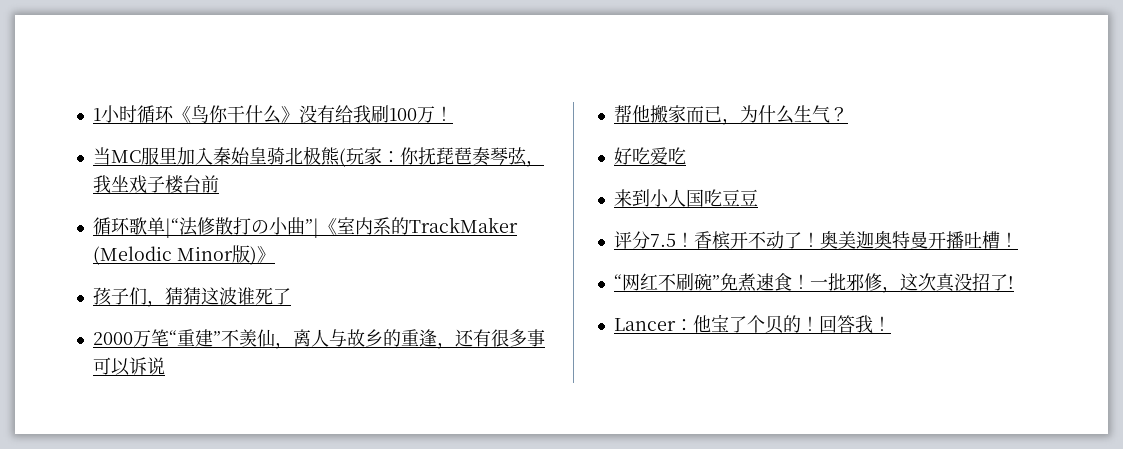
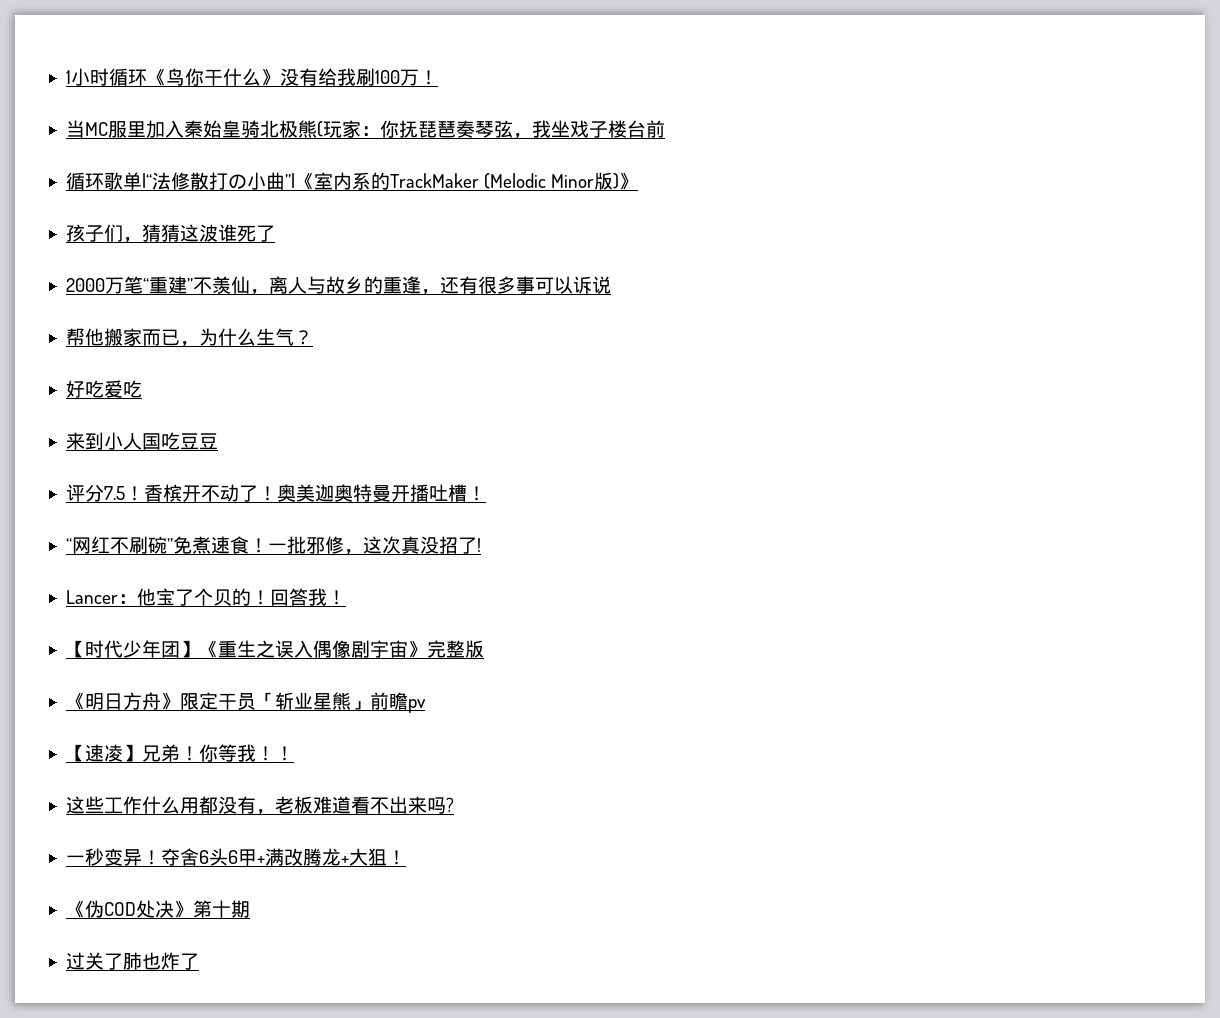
(891, 323) none -> [65,640,484,658] [65,692,426,713] [65,744,294,762] [65,796,454,815] [65,848,406,866] [65,900,250,918] [65,952,199,970] // 【时代少年团】《重生之误入偶像剧宇宙》完整版 // 《明日方舟》限定干员「斩业星熊」前瞻pv // 【速凌】兄弟！你等我！！ // 这些工作什么用都没有，老板难道看不出来吗? // 一秒变异！夺舍6头6甲+满改腾龙+大狙！ // 《伪COD处决》第十期 // 过关了肺也炸了

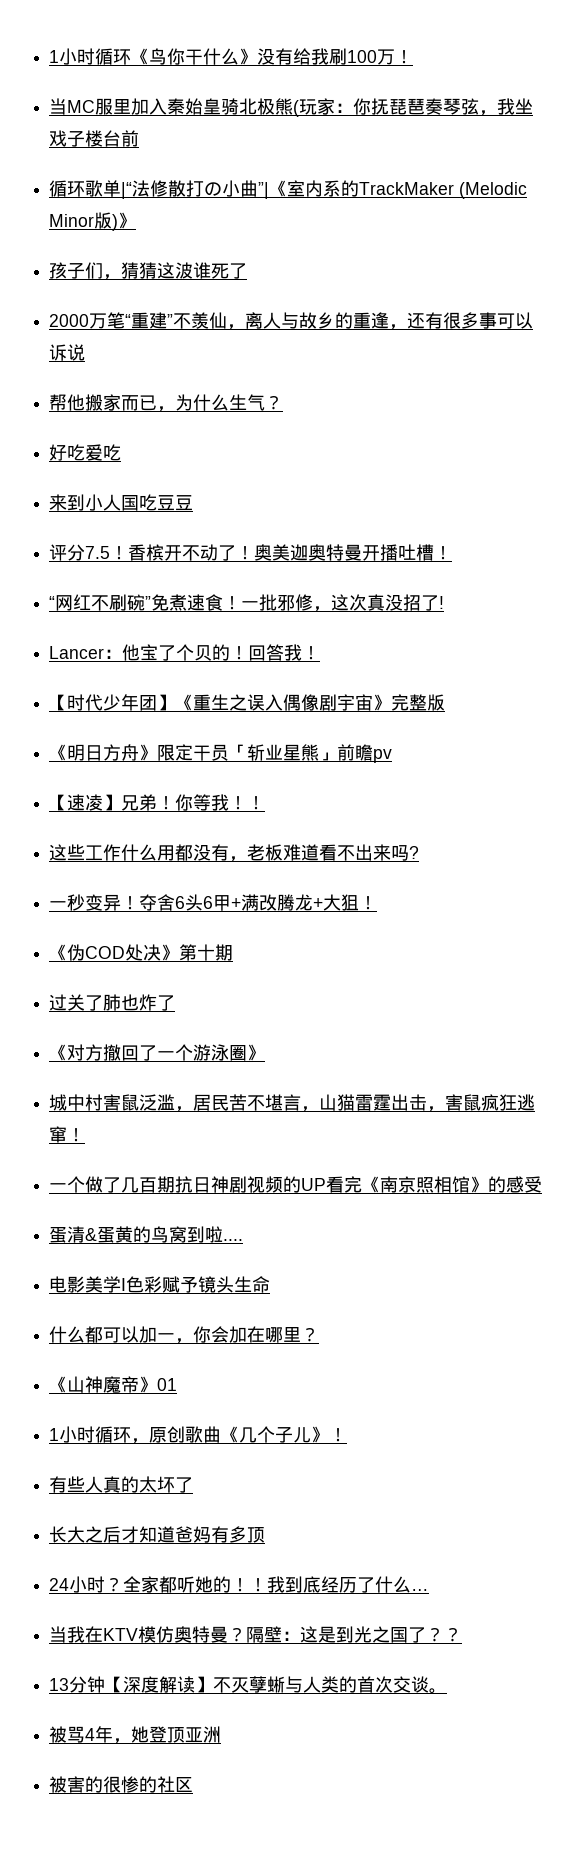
(199, 961) none -> [49,1044,266,1061] [49,1094,536,1112] [49,1126,86,1143] [49,1176,543,1193] [49,1226,244,1243] [49,1276,271,1293] [49,1326,320,1344] [49,1376,178,1393] [49,1426,348,1444] [49,1476,194,1493] [49,1526,266,1543] [49,1576,430,1593] [49,1626,463,1643] [49,1676,448,1694] [49,1726,222,1744] [49,1776,194,1793] // 《对方撤回了一个游泳圈》 // 城中村害鼠泛滥，居民苦不堪言，山猫雷霆出击，害鼠疯狂逃窜！ // 一个做了几百期抗日神剧视频的UP看完《南京照相馆》的感受 // 蛋清&蛋黄的鸟窝到啦.... // 电影美学I色彩赋予镜头生命 // 什么都可以加一，你会加在哪里？ // 《山神魔帝》01 // 1小时循环，原创歌曲《几个子儿》！ // 有些人真的太坏了 // 长大之后才知道爸妈有多顶 // 24小时？全家都听她的！！我到底经历了什么… // 当我在KTV模仿奥特曼？隔壁：这是到光之国了？？ // 13分钟【深度解读】不灭孽蜥与人类的首次交谈。 // 被骂4年，她登顶亚洲 // 被害的很惨的社区

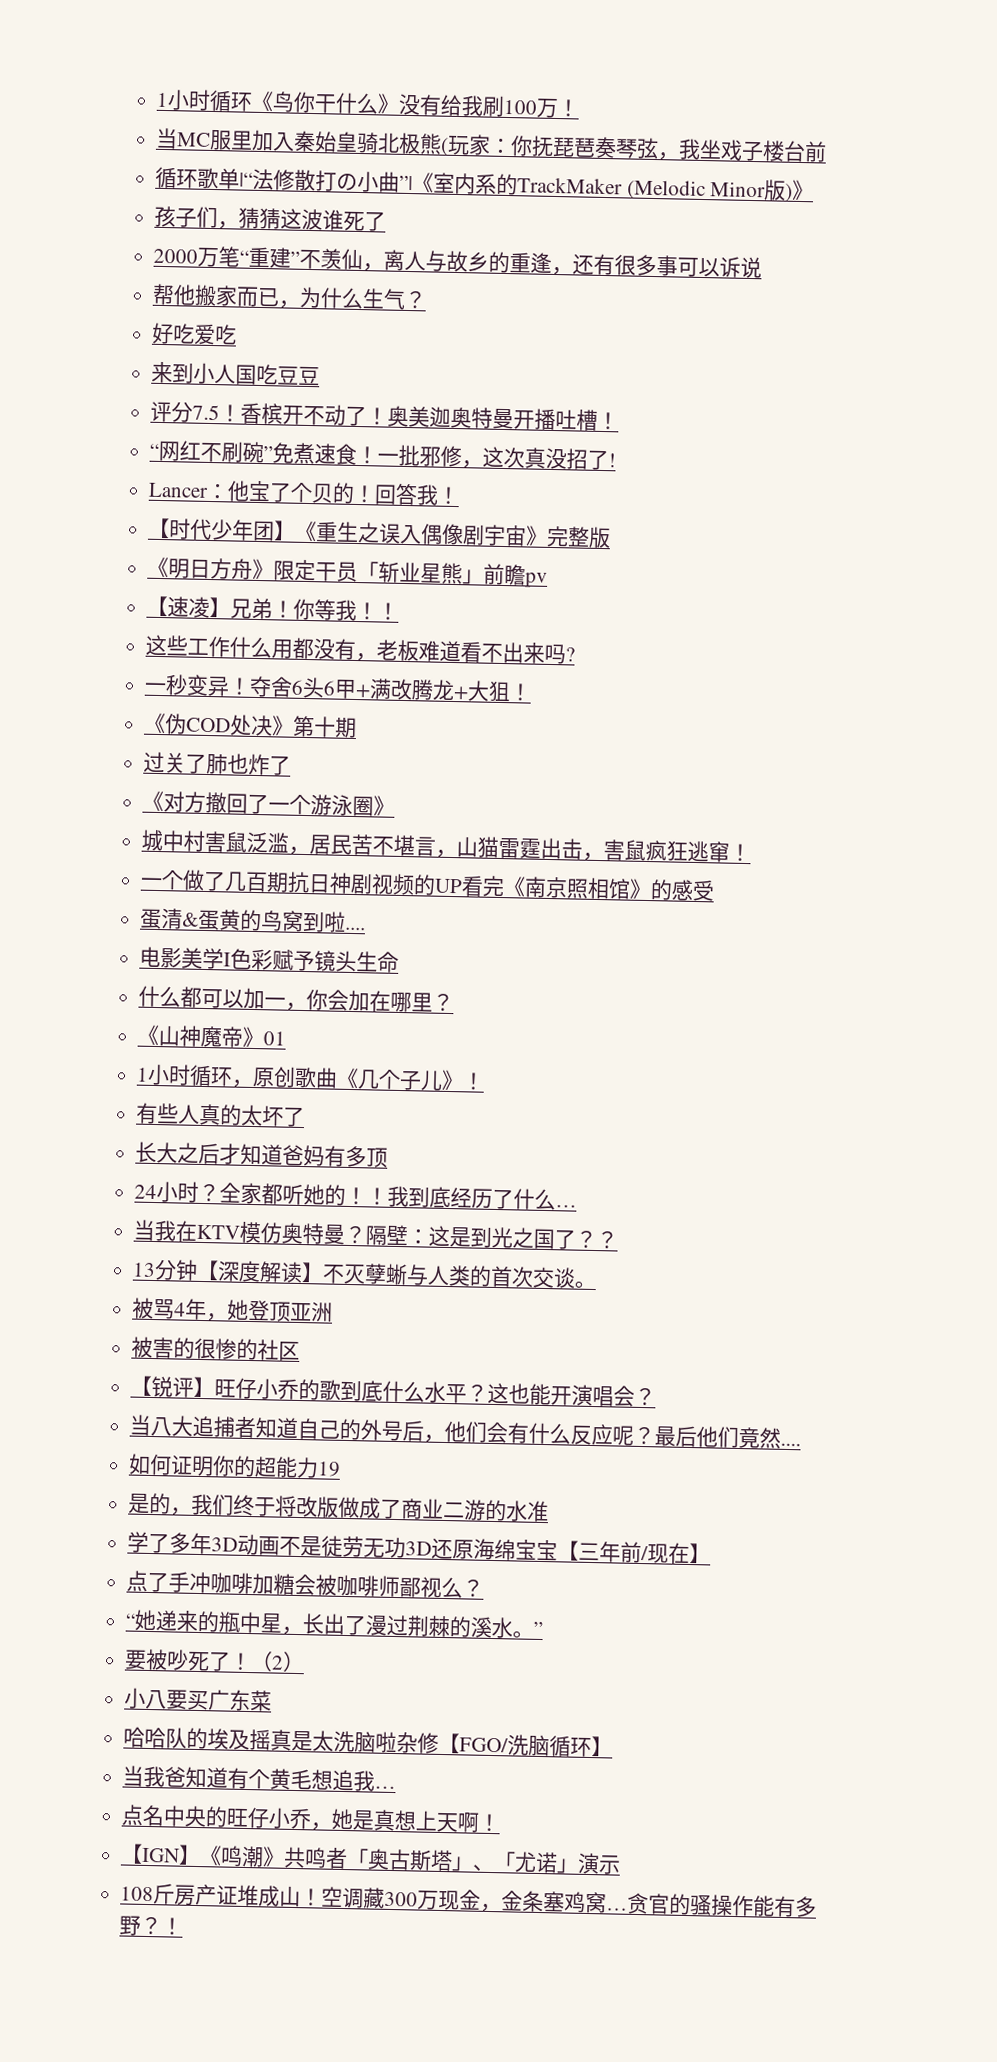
(194, 1784) none -> [130,1375,657,1407] [129,1414,802,1449] [128,1453,342,1479] [128,1492,550,1523] [127,1531,712,1565] [126,1570,485,1599] [125,1609,544,1639] [124,1648,306,1673] [124,1687,273,1712] [123,1726,614,1758] [122,1765,397,1792] [121,1804,502,1833] [120,1843,622,1875] [120,1883,818,1918] [119,1915,184,1936] // 【锐评】旺仔小乔的歌到底什么水平？这也能开演唱会？ // 当八大追捕者知道自己的外号后，他们会有什么反应呢？最后他们竟然.... // 如何证明你的超能力19 // 是的，我们终于将改版做成了商业二游的水准 // 学了多年3D动画不是徒劳无功3D还原海绵宝宝【三年前/现在】 // 点了手冲咖啡加糖会被咖啡师鄙视么？ // “她递来的瓶中星，长出了漫过荆棘的溪水。” // 要被吵死了！（2） // 小八要买广东菜 // 哈哈队的埃及摇真是太洗脑啦杂修【FGO/洗脑循环】 // 当我爸知道有个黄毛想追我… // 点名中央的旺仔小乔，她是真想上天啊！ // 【IGN】《鸣潮》共鸣者「奥古斯塔」、「尤诺」演示 // 108斤房产证堆成山！空调藏300万现金，金条塞鸡窝…贪官的骚操作能有多野？！

